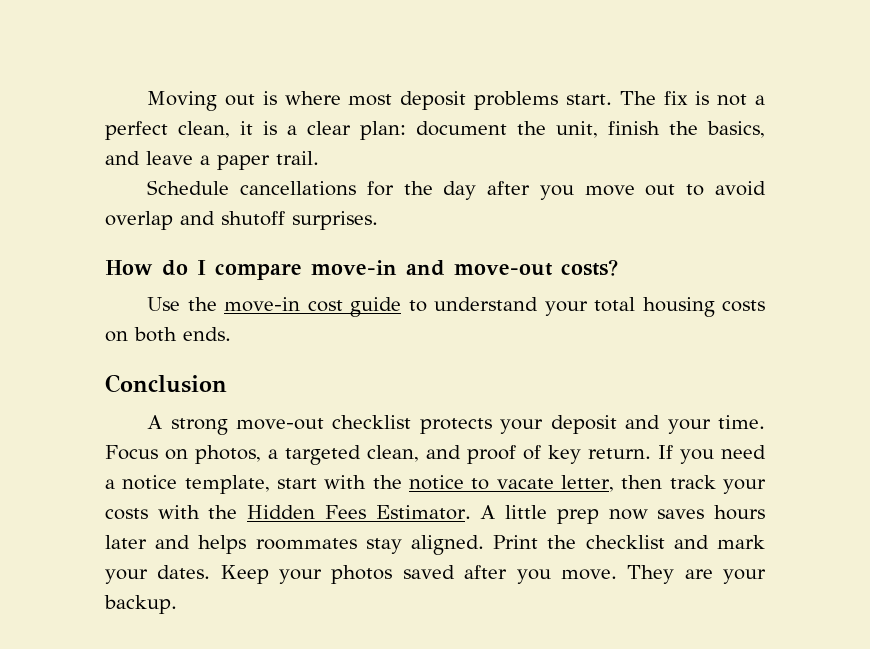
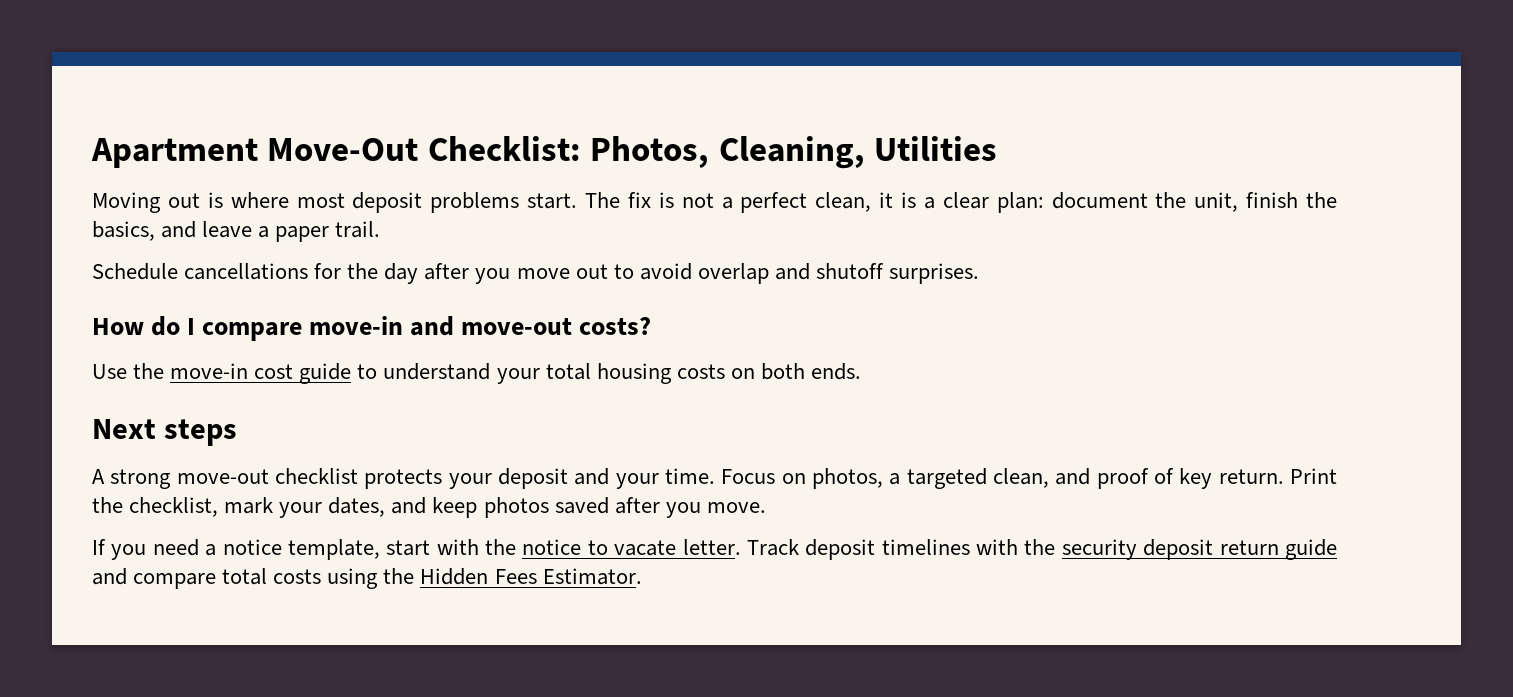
(147, 101) none -> [91,136,998,169] Apartment Move-Out Checklist: Photos, Cleaning, Utilities //
[105,374,227,393] Conclusion -> [92,419,238,446] Next steps
(651, 453) none -> [1290,468,1337,484] [92,497,766,518] Print the checklist, mark your dates, and keep photos saved after you move. //
[561,475,766,494] [105,505,766,524] [105,535,765,555] [105,565,767,584] [104,595,177,614] letter, then track your costs with the Hidden Fees Estimator. A little prep now saves hours later and helps roommates stay aligned. Print the checklist and mark your dates. Keep your photos saved after you move. They are your backup. -> [682,539,1337,560] [92,568,642,589] letter. Track deposit timelines with the security deposit return guide and compare total costs using the Hidden Fees Estimator.

